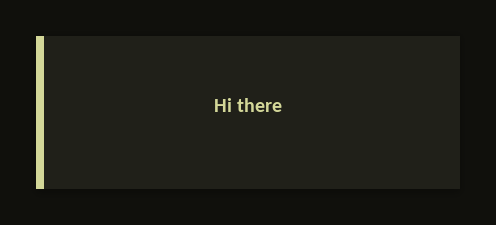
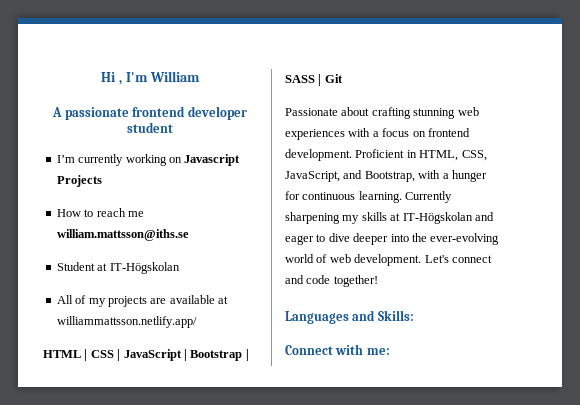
[237,98,283,112] there -> [119,71,200,85] [52,106,247,120] [127,122,173,133] [56,154,241,166] [56,175,102,187] [56,208,144,217] [56,229,189,241] [56,262,180,274] [56,295,228,307] [56,316,197,328] [43,349,249,361] [285,74,343,86] [285,107,479,119] [285,128,470,140] [285,149,487,161] [285,170,487,182] [285,191,453,203] [285,212,494,224] [285,233,500,245] [285,254,492,266] [285,275,378,287] [285,310,414,324] [285,344,390,355] , I'm William // A passionate frontend developer student // I’m currently working on Javascript Projects // How to reach me william.mattsson@iths.se // Student at IT-Högskolan // All of my projects are available at williammattsson.netlify.app/ // HTML | CSS | JavaScript | Bootstrap | SASS | Git // Passionate about crafting stunning web experiences with a focus on frontend development. Proficient in HTML, CSS, JavaScript, and Bootstrap, with a hunger for continuous learning. Currently sharpening my skills at IT-Högskolan and eager to dive deeper into the ever-evolving world of web development. Let's connect and code together! // Languages and Skills: // Connect with me:

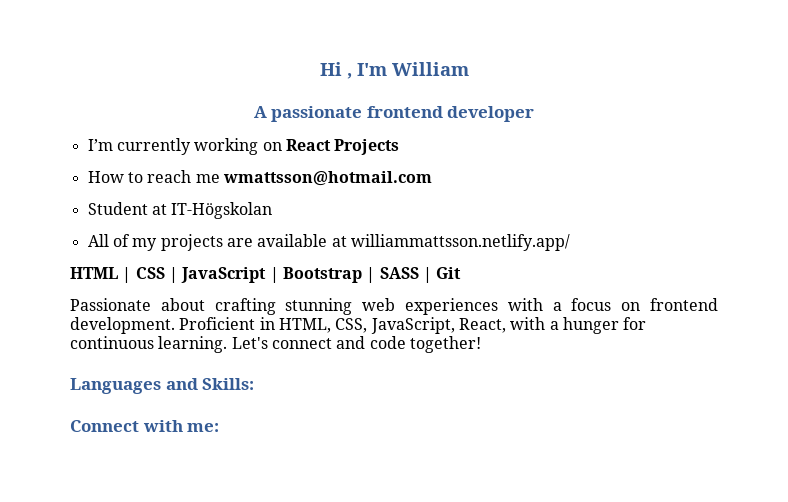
[127,122,173,133] student -> (535, 114) none
[184,154,241,166] Javascript -> [285,139,331,151] React
[56,229,189,241] william.mattsson@iths.se -> [222,171,432,186] wmattsson@hotmail.com
[343,170,415,182] and Bootstrap, -> [458,318,506,333] React,
[405,191,453,203] [285,212,494,224] [285,233,500,245] [285,254,422,266] Currently sharpening my skills at IT-Högskolan and eager to dive deeper into the ever-evolving world of web development. -> (228, 344) none

